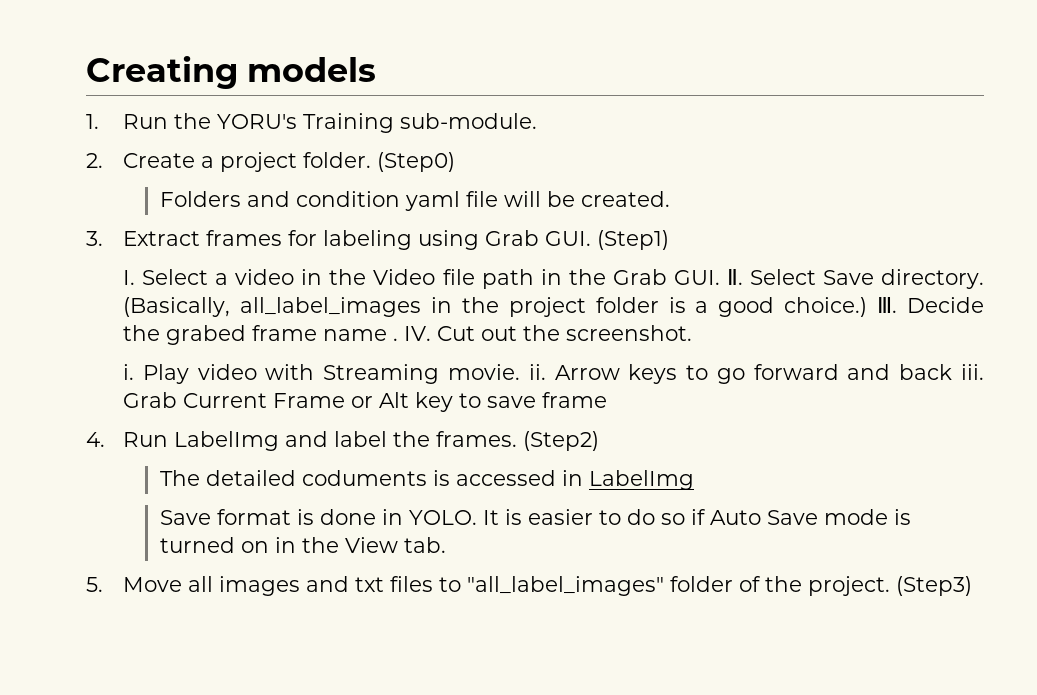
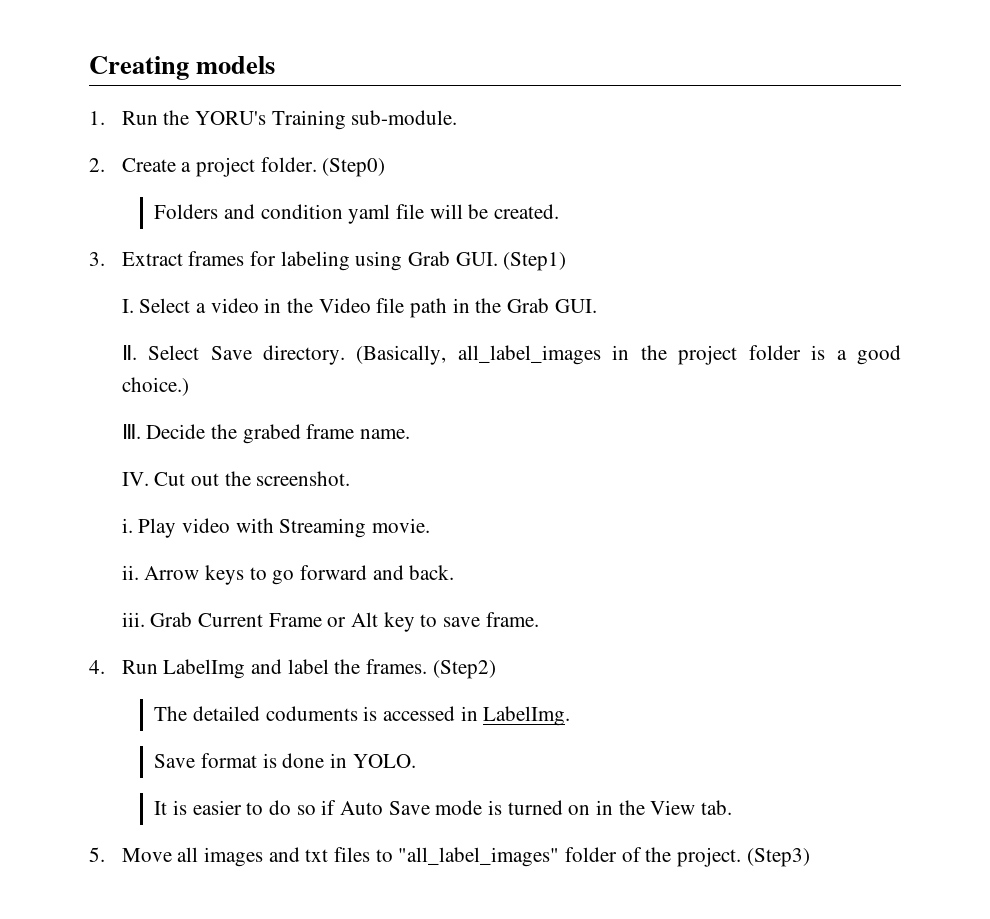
(720, 277) none -> (597, 306) //
(868, 307) none -> (189, 386) //
[323,329,399,341] name . -> [359,429,410,439] name. //
(521, 372) none -> (430, 525) //
[899,364,953,380] back -> [409,565,455,580] back. //
[542,392,608,408] frame -> [485,612,539,627] frame.
[589,470,695,490] LabelImg -> [483,706,571,726] LabelImg.
(478, 517) none -> (416, 761) //

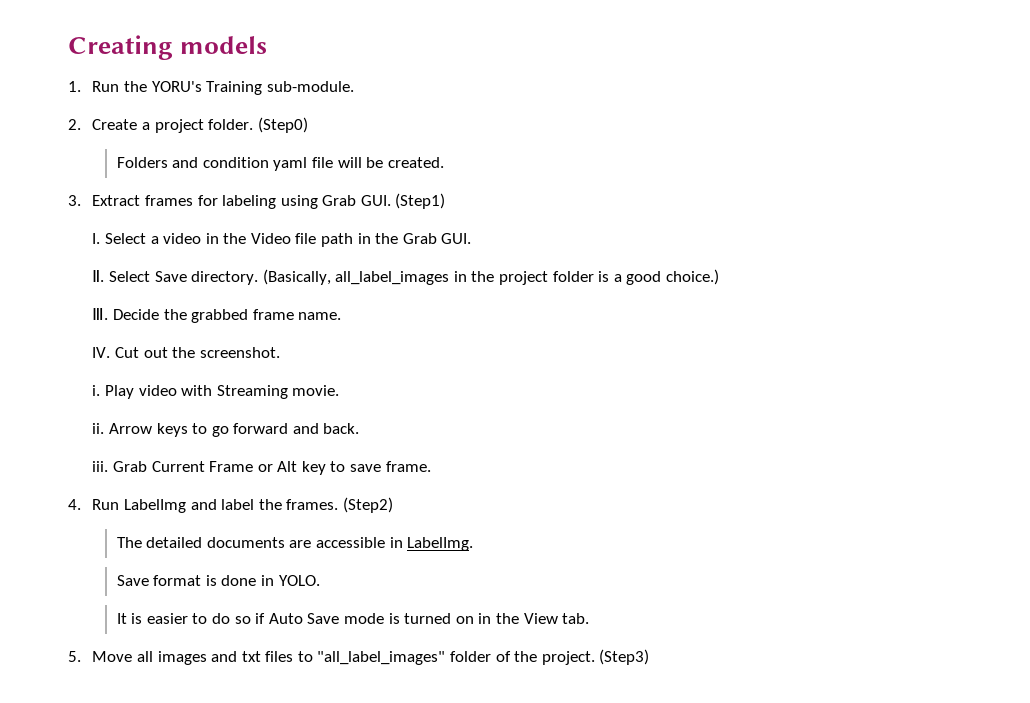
[242,424,301,444] grabed -> [191,309,249,323] grabbed
[265,706,455,721] coduments is accessed -> [206,537,386,548] documents are accessible

